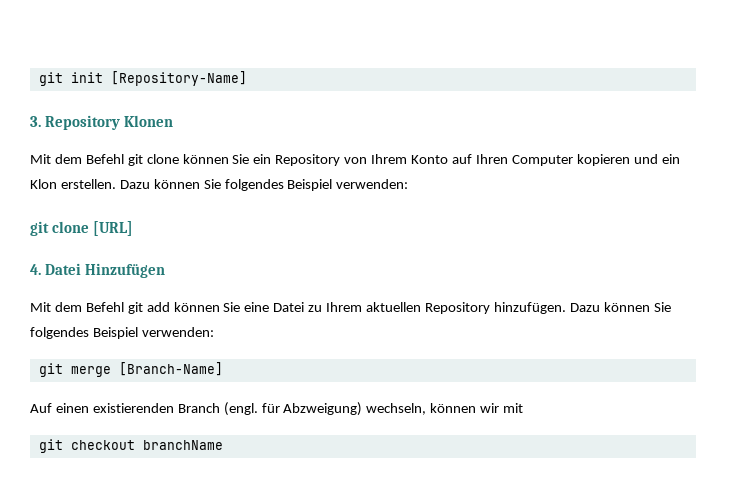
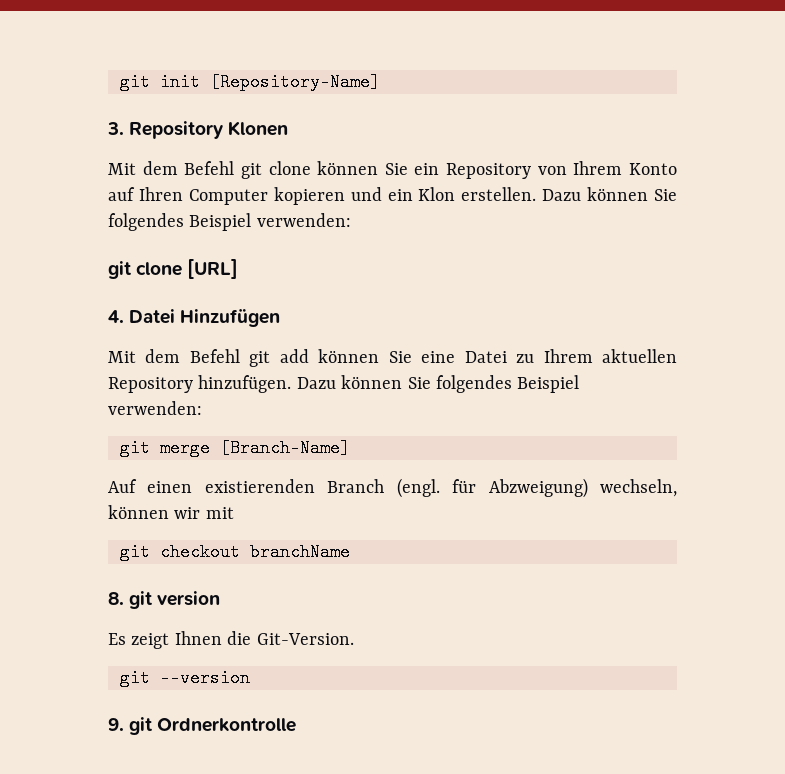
(223, 445) none -> [108,591,221,609] [108,631,354,649] [120,669,250,687] [108,717,297,735] // 8. git version // Es zeigt Ihnen die Git-Version. // git --version // 9. git Ordnerkontrolle

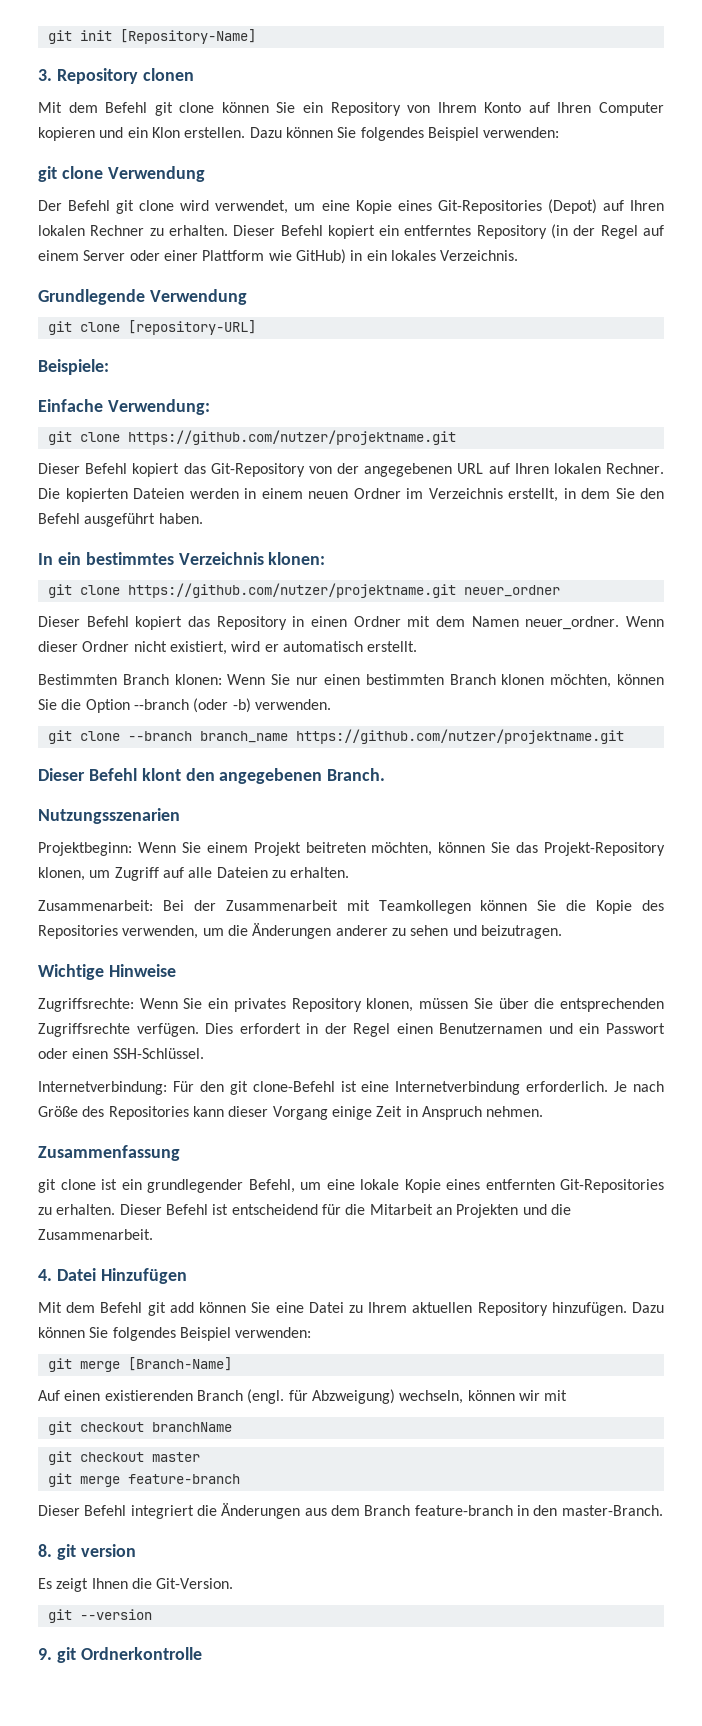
[228,121,289,136] Klonen -> [142,68,194,81] clonen
[187,259,239,279] [URL] -> [107,166,205,182] [38,199,665,214] [38,224,664,239] [38,249,519,264] [38,289,247,305] [47,320,256,335] [38,359,109,375] [38,399,210,415] [47,430,456,445] [38,463,664,477] [38,488,664,502] [38,513,203,527] [38,552,326,565] [47,583,560,598] [38,616,664,630] [38,641,418,655] [38,674,664,688] [38,698,331,713] [47,729,624,744] [38,768,386,784] [38,808,180,824] [38,842,666,856] [38,867,350,881] [38,900,664,914] [38,923,562,939] [38,964,176,980] [38,998,665,1012] [38,1023,665,1037] [38,1048,204,1059] [38,1081,665,1095] [38,1106,544,1120] [38,1145,180,1161] [38,1179,664,1193] [38,1204,571,1218] [38,1229,153,1240] Verwendung // Der Befehl git clone wird verwendet, um eine Kopie eines Git-Repositories (Depot) auf Ihren lokalen Rechner zu erhalten. Dieser Befehl kopiert ein entferntes Repository (in der Regel auf einem Server oder einer Plattform wie GitHub) in ein lokales Verzeichnis. // Grundlegende Verwendung // git clone [repository-URL] // Beispiele: // Einfache Verwendung: // git clone https://github.com/nutzer/projektname.git // Dieser Befehl kopiert das Git-Repository von der angegebenen URL auf Ihren lokalen Rechner. Die kopierten Dateien werden in einem neuen Ordner im Verzeichnis erstellt, in dem Sie den Befehl ausgeführt haben. // In ein bestimmtes Verzeichnis klonen: // git clone https://github.com/nutzer/projektname.git neuer_ordner // Dieser Befehl kopiert das Repository in einen Ordner mit dem Namen neuer_ordner. Wenn dieser Ordner nicht existiert, wird er automatisch erstellt. // Bestimmten Branch klonen: Wenn Sie nur einen bestimmten Branch klonen möchten, können Sie die Option --branch (oder -b) verwenden. // git clone --branch branch_name https://github.com/nutzer/projektname.git // Dieser Befehl klont den angegebenen Branch. // Nutzungsszenarien // Projektbeginn: Wenn Sie einem Projekt beitreten möchten, können Sie das Projekt-Repository klonen, um Zugriff auf alle Dateien zu erhalten. // Zusammenarbeit: Bei der Zusammenarbeit mit Teamkollegen können Sie die Kopie des Repositories verwenden, um die Änderungen anderer zu sehen und beizutragen. // Wichtige Hinweise // Zugriffsrechte: Wenn Sie ein privates Repository klonen, müssen Sie über die entsprechenden Zugriffsrechte verfügen. Dies erfordert in der Regel einen Benutzernamen und ein Passwort oder einen SSH-Schlüssel. // Internetverbindung: Für den git clone-Befehl ist eine Internetverbindung erforderlich. Je nach Größe des Repositories kann dieser Vorgang einige Zeit in Anspruch nehmen. // Zusammenfassung // git clone ist ein grundlegender Befehl, um eine lokale Kopie eines entfernten Git-Repositories zu erhalten. Dieser Befehl ist entscheidend für die Mitarbeit an Projekten und die Zusammenarbeit.
(350, 552) none -> [47,1451,200,1465] [47,1473,240,1487] [38,1503,663,1519] // git checkout master // git merge feature-branch // Dieser Befehl integriert die Änderungen aus dem Branch feature-branch in den master-Branch.

